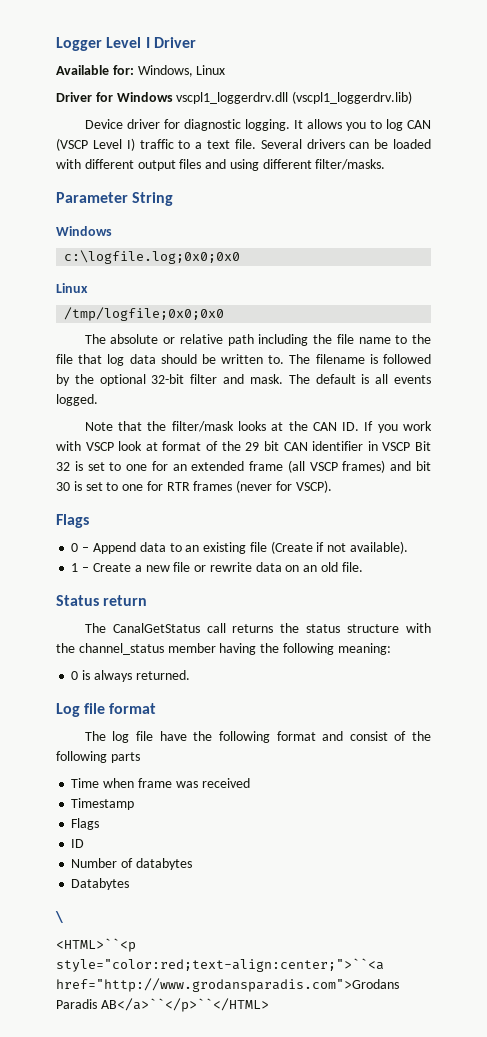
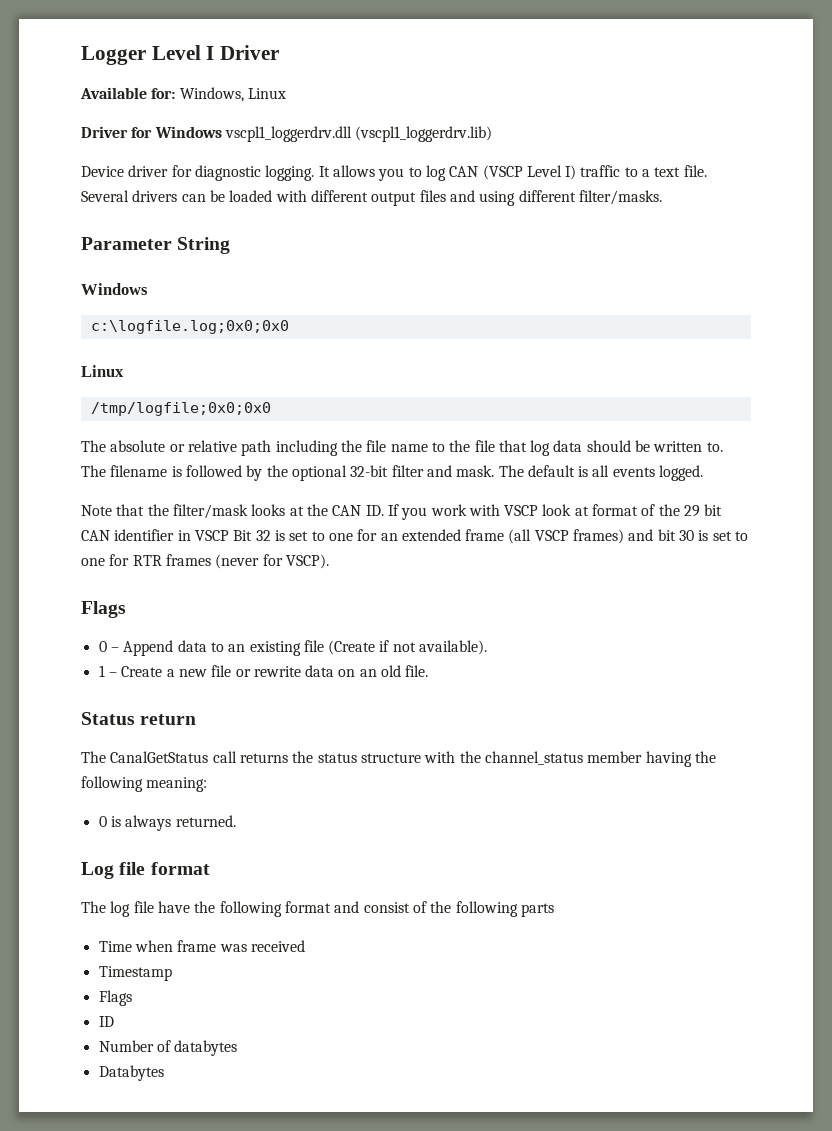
[55,911,63,923] [56,938,136,952] [56,958,384,972] [56,978,399,992] [56,998,269,1012] // \ // <HTML>``<p style="color:red;text-align:center;">``<a href="http://www.grodansparadis.com">Grodans Paradis AB</a>``</p>``</HTML> -> (164, 1073) none

